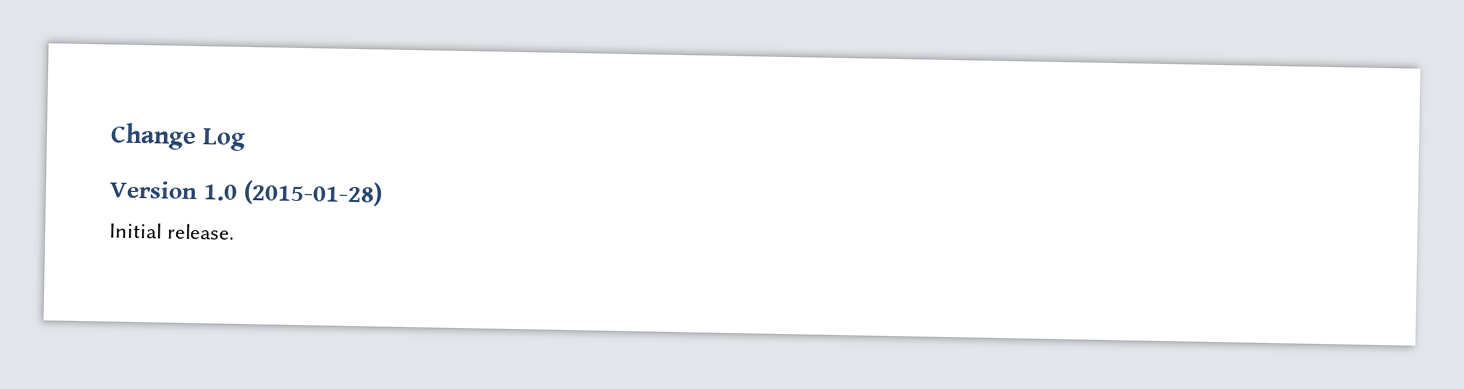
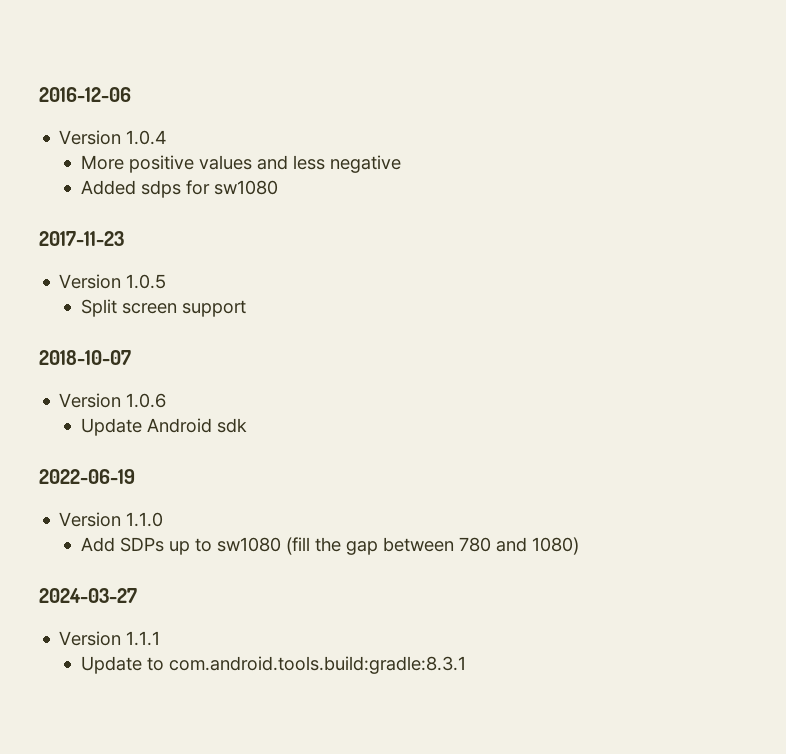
[110,122,247,151] [109,179,383,207] [109,222,235,240] Change Log // Version 1.0 (2015-01-28) // Initial release. -> [39,87,131,102] [59,130,168,145] [80,155,401,173] [80,180,278,198] [39,231,124,246] [59,274,167,289] [80,299,246,317] [39,350,131,365] [59,393,167,408] [80,418,247,436] [39,469,135,484] [59,512,164,527] [80,537,579,555] [39,588,137,603] [59,631,161,646] [80,656,466,674] 2016-12-06 // Version 1.0.4 // More positive values and less negative // Added sdps for sw1080 // 2017-11-23 // Version 1.0.5 // Split screen support // 2018-10-07 // Version 1.0.6 // Update Android sdk // 2022-06-19 // Version 1.1.0 // Add SDPs up to sw1080 (fill the gap between 780 and 1080) // 2024-03-27 // Version 1.1.1 // Update to com.android.tools.build:gradle:8.3.1

